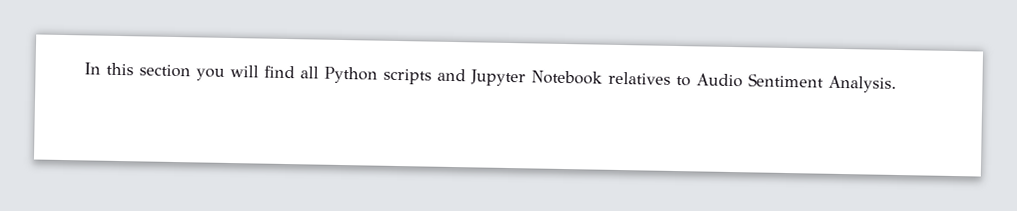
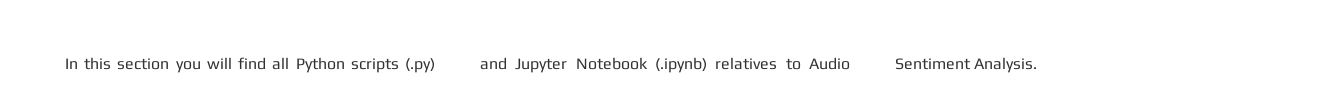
(432, 76) none -> [405,58,436,73] (.py)
(603, 77) none -> [655,57,707,73] (.ipynb)

